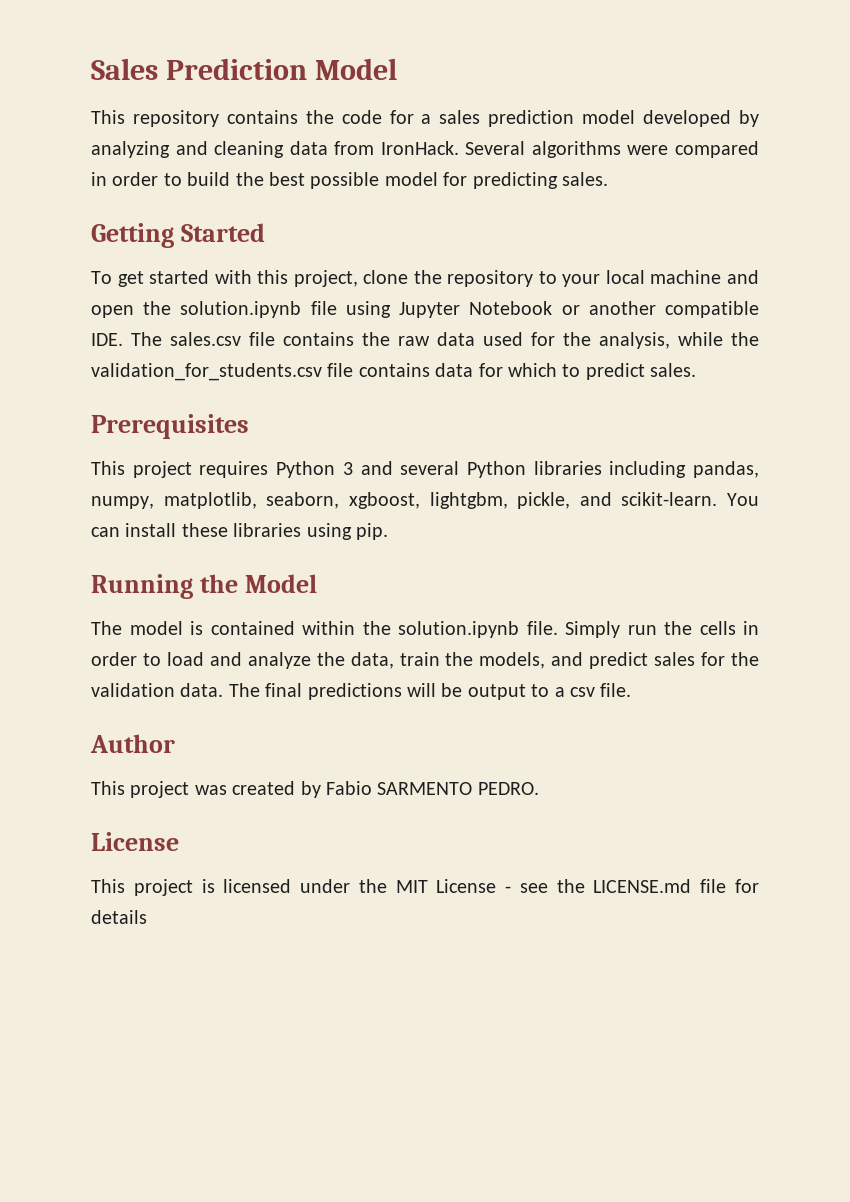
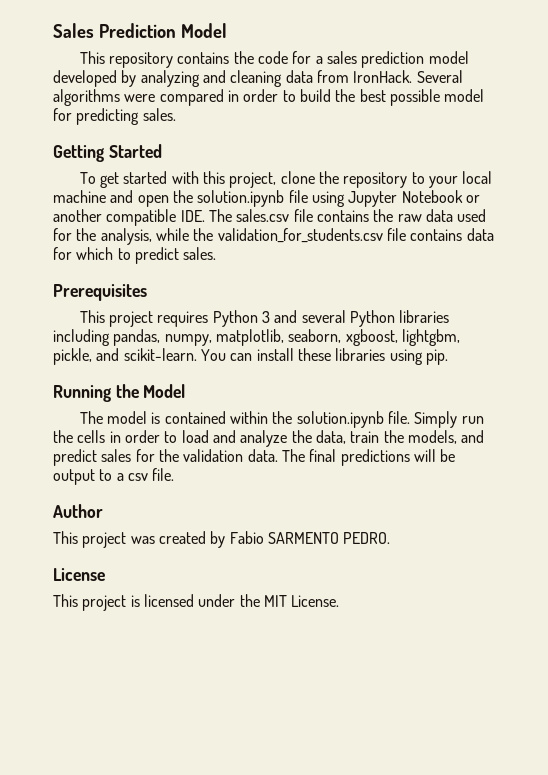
[436,879,759,893] [91,910,147,924] License - see the LICENSE.md file for details -> [291,595,340,607] License.

